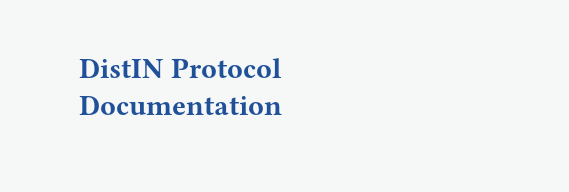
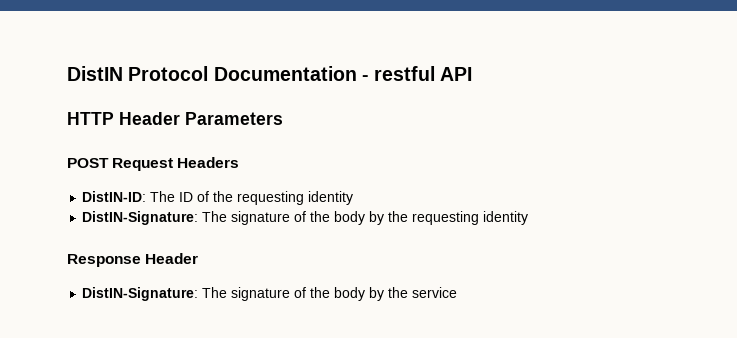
(282, 105) none -> [361,66,473,81] [67,112,283,125] [67,157,240,171] [82,191,354,205] [82,211,529,225] [67,253,199,267] [82,287,458,301] - restful API // HTTP Header Parameters // POST Request Headers // DistIN-ID: The ID of the requesting identity // DistIN-Signature: The signature of the body by the requesting identity // Response Header // DistIN-Signature: The signature of the body by the service

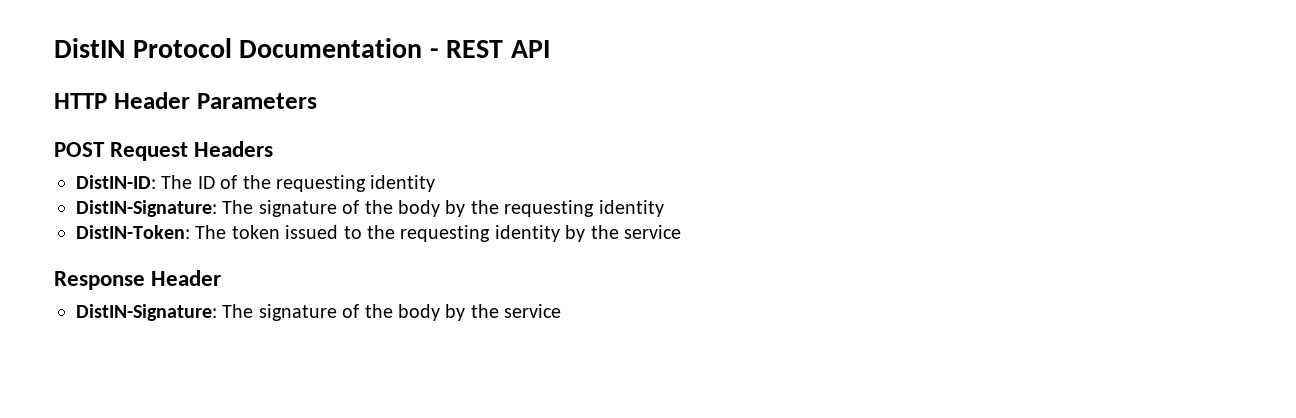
[374,66,436,81] restful -> [446,40,504,58] REST
(529, 218) none -> [76,225,681,242] // DistIN-Token: The token issued to the requesting identity by the service

